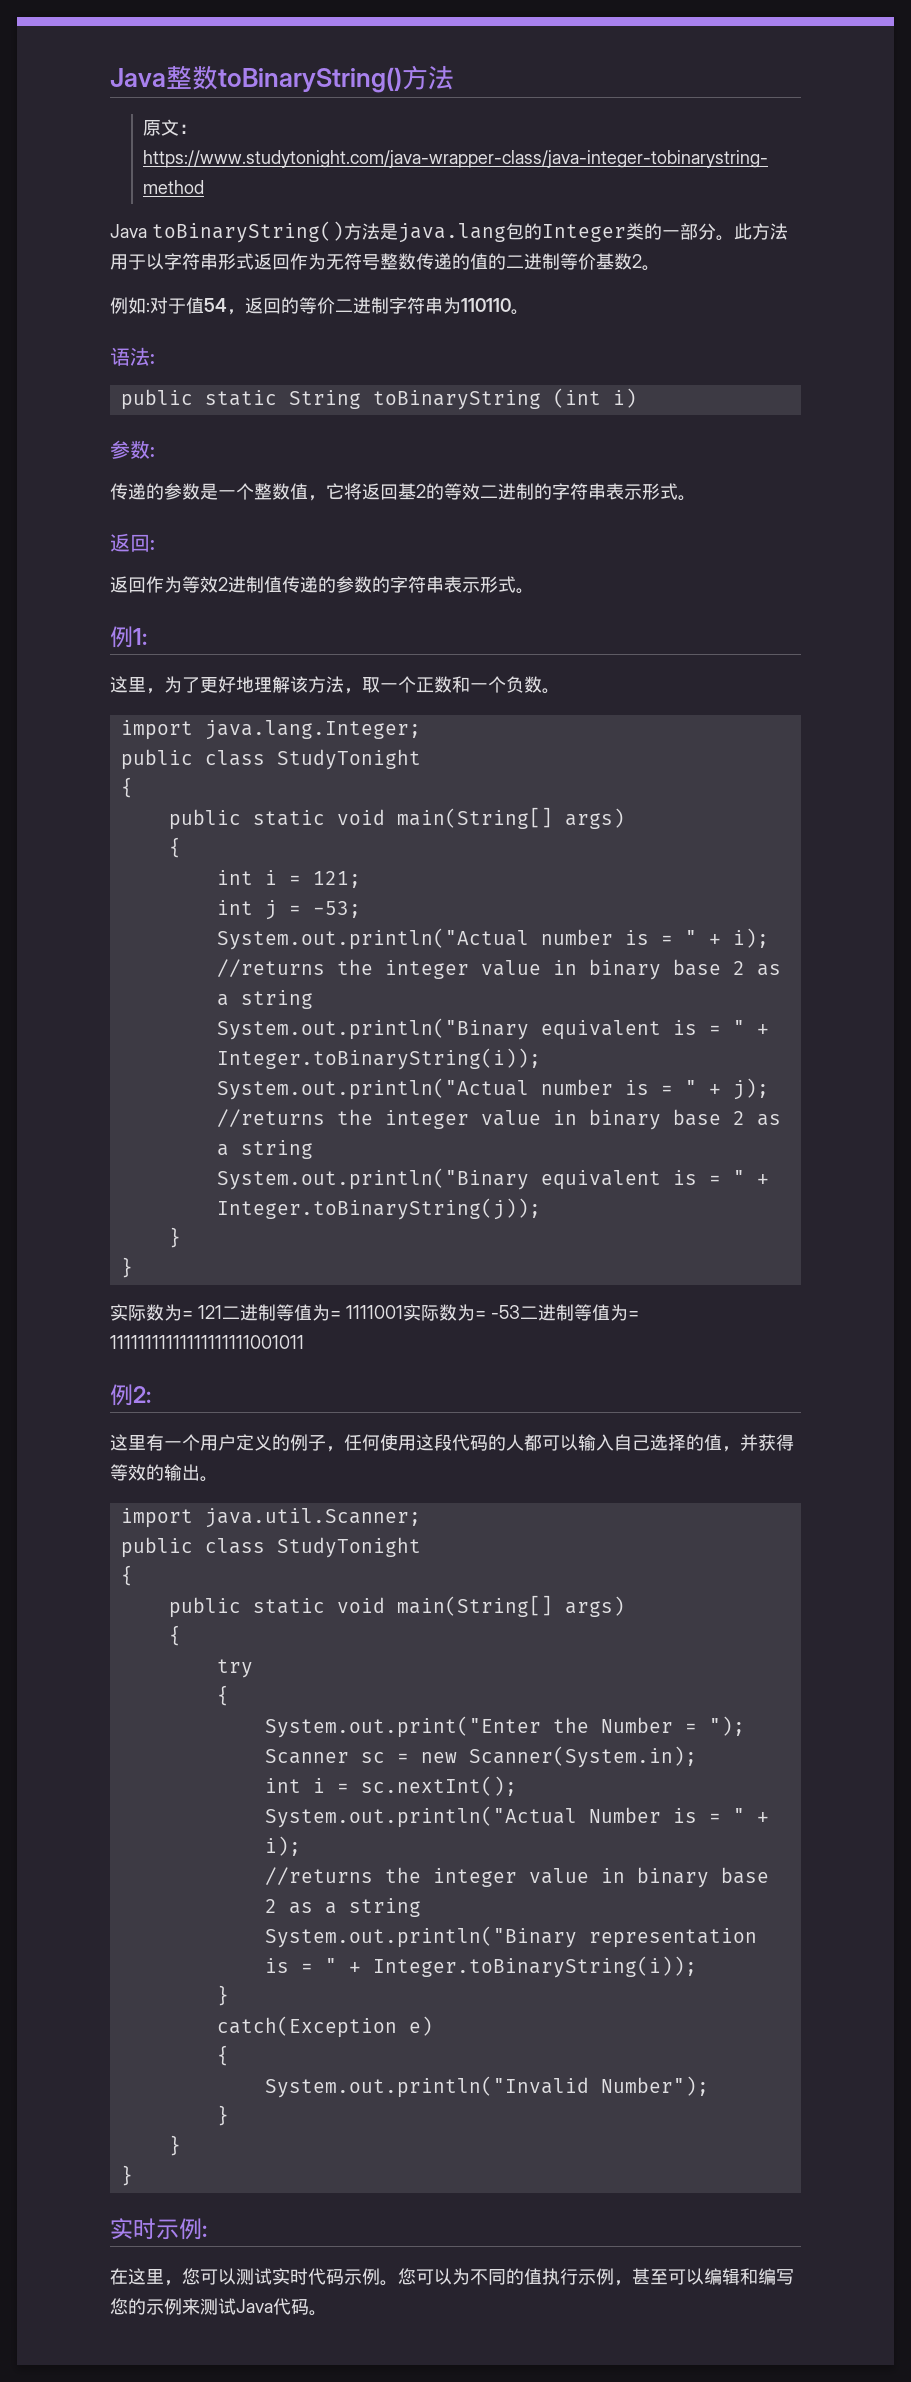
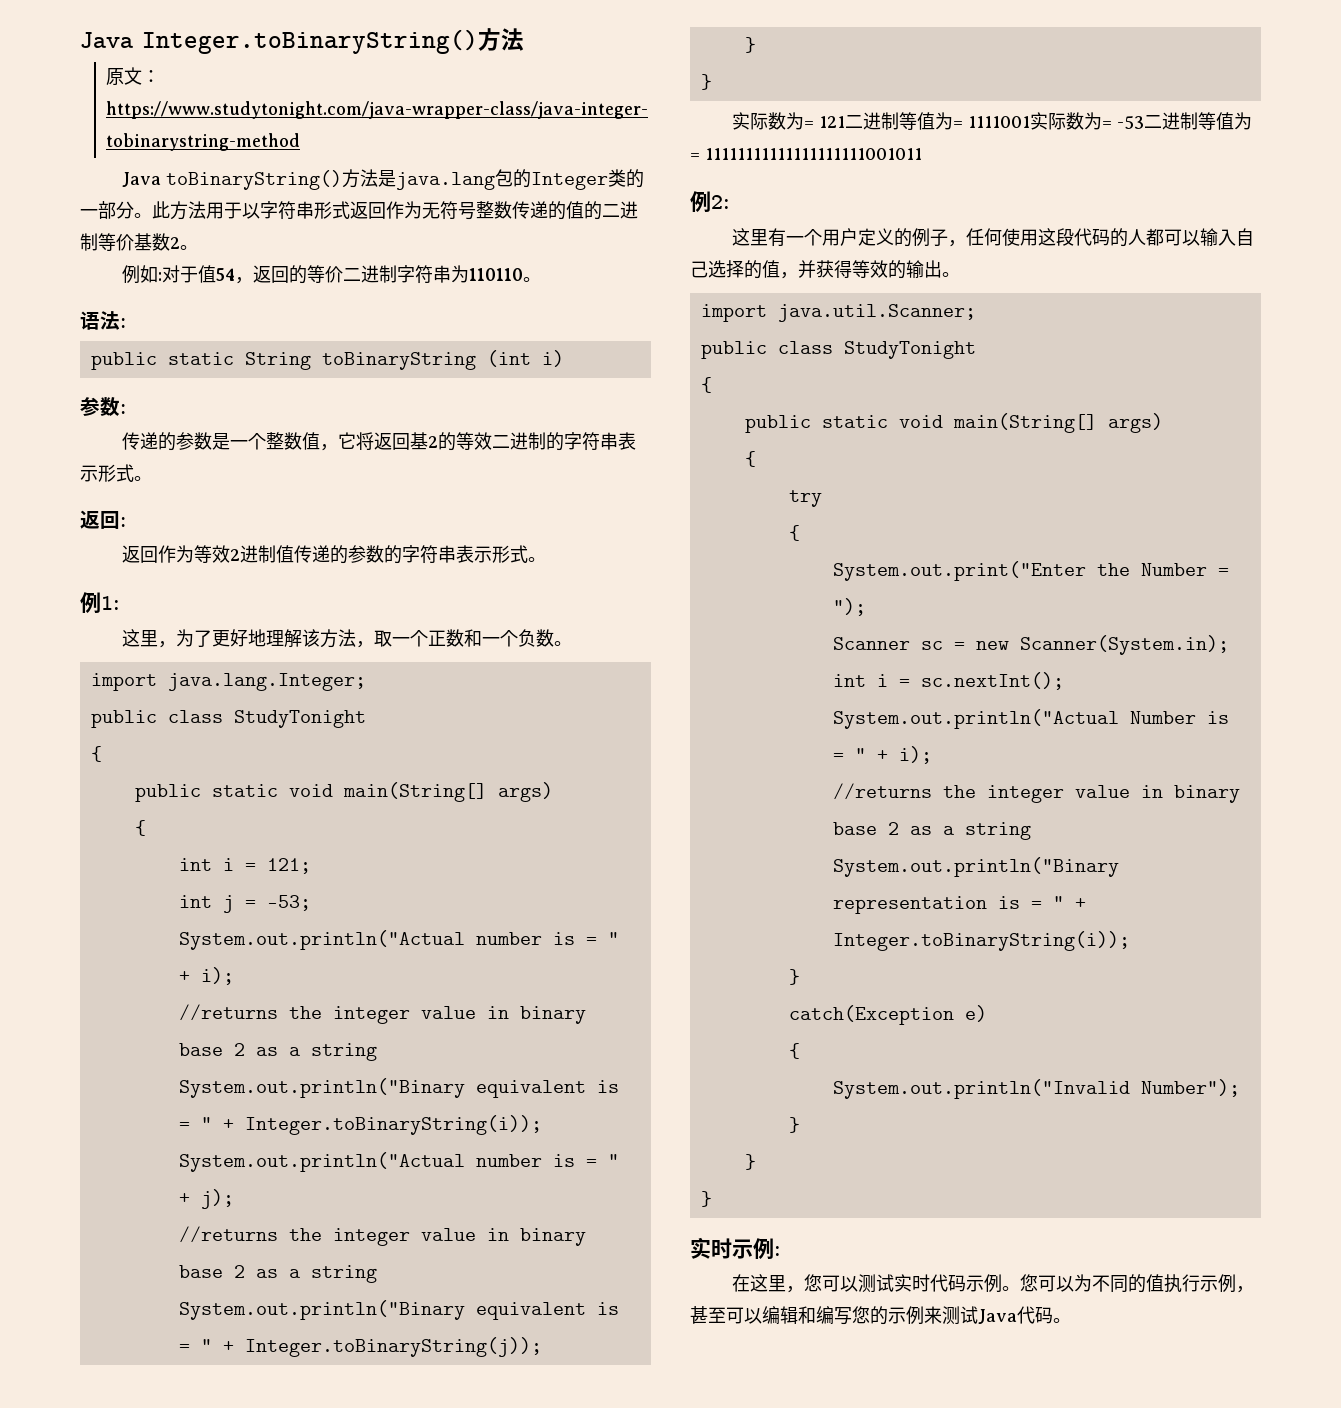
[110,65,402,93] Java整数toBinaryString() -> [80,29,478,54] Java Integer.toBinaryString()

